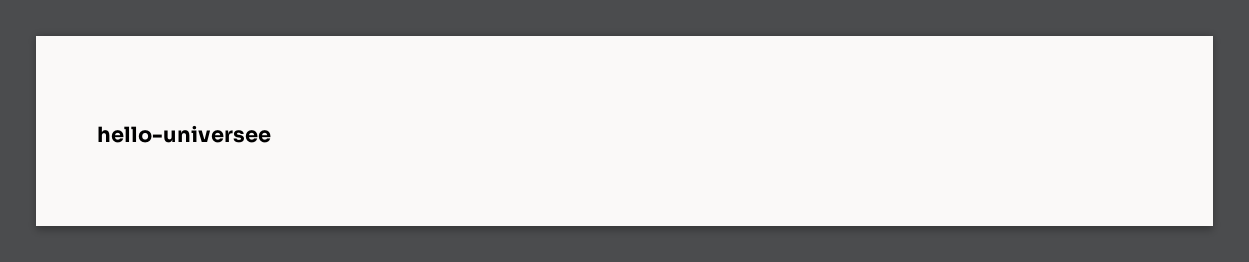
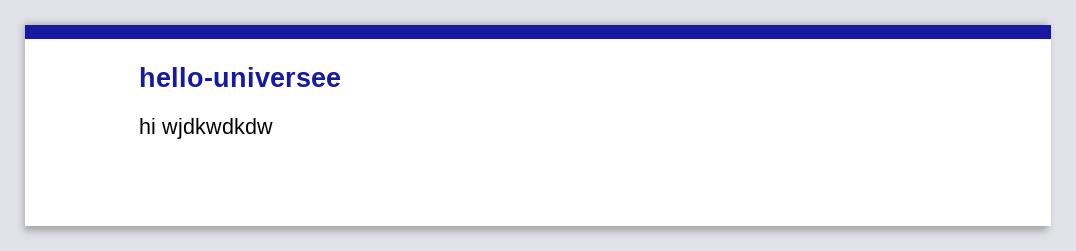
(271, 134) none -> [139,118,273,139] // hi wjdkwdkdw

